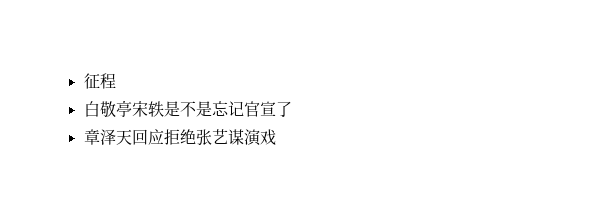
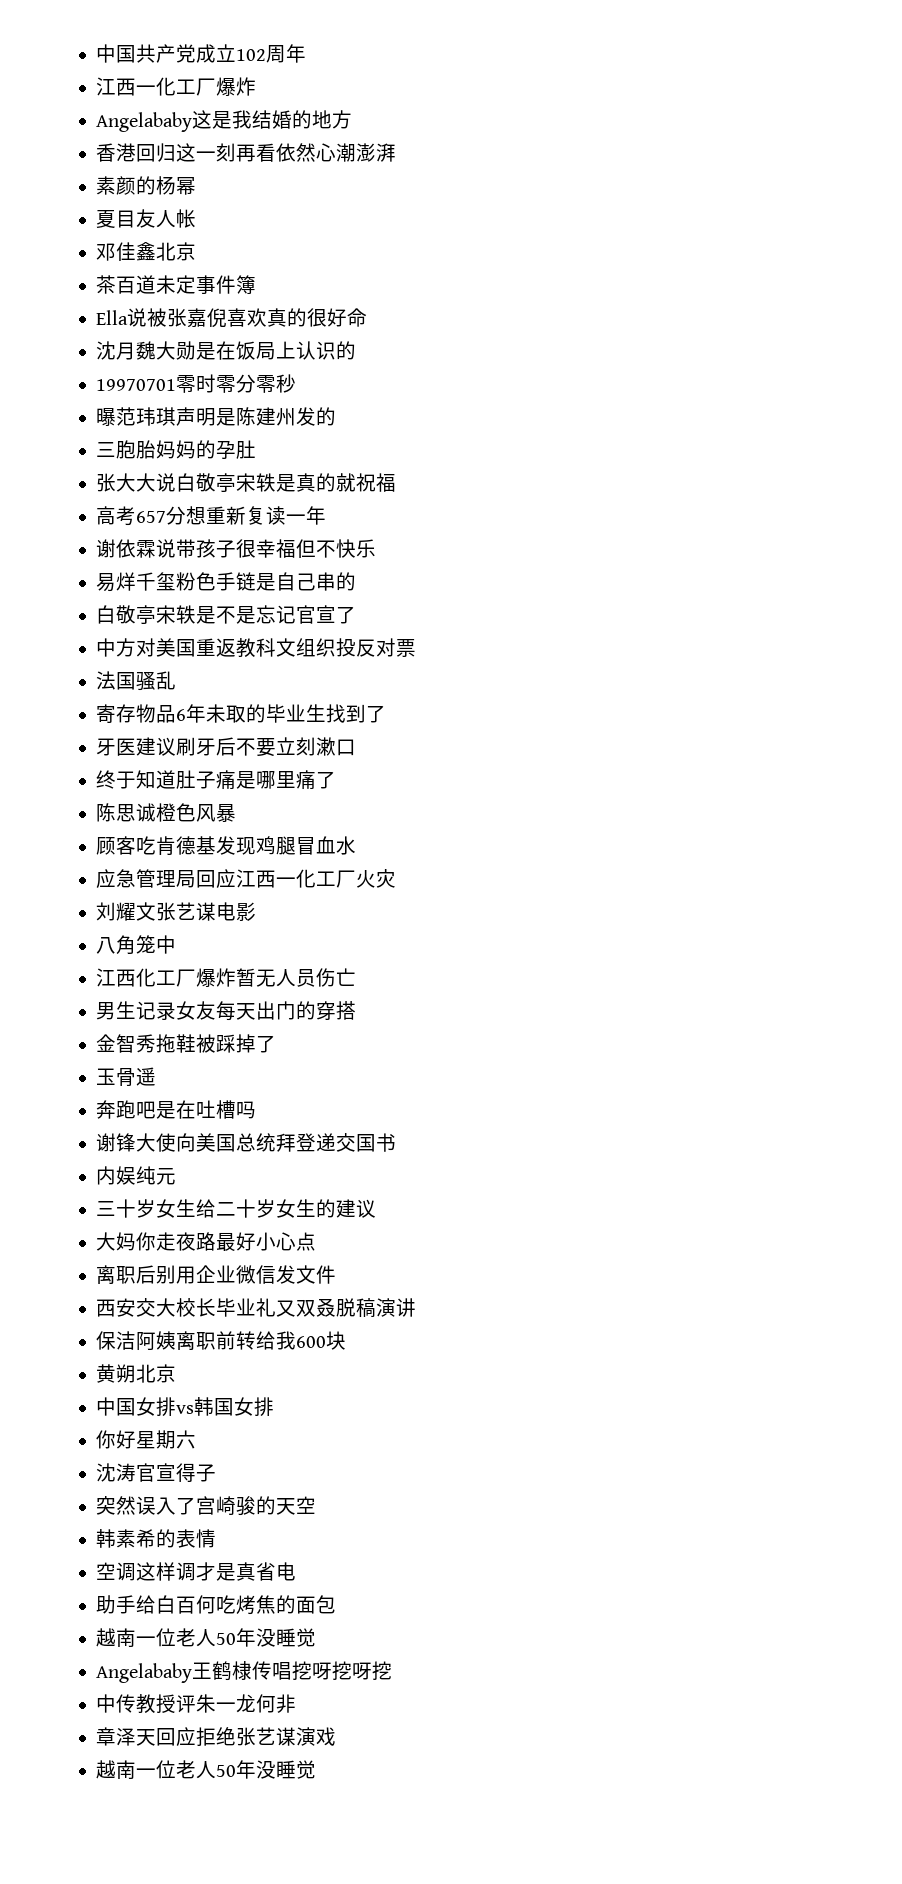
[83,73,116,89] 征程 -> [96,44,307,63] [96,77,257,97] [96,110,353,132] [96,143,397,162] [96,176,197,195] [96,209,197,228] [96,242,197,261] [96,275,257,294] [96,308,368,328] [96,341,357,360] [96,374,297,393] [96,407,337,426] [96,440,257,459] [96,473,397,493] [96,506,327,526] [96,539,377,558] [96,572,357,592] 中国共产党成立102周年 // 江西一化工厂爆炸 // Angelababy这是我结婚的地方 // 香港回归这一刻再看依然心潮澎湃 // 素颜的杨幂 // 夏目友人帐 // 邓佳鑫北京 // 茶百道未定事件簿 // Ella说被张嘉倪喜欢真的很好命 // 沈月魏大勋是在饭局上认识的 // 19970701零时零分零秒 // 曝范玮琪声明是陈建州发的 // 三胞胎妈妈的孕肚 // 张大大说白敬亭宋轶是真的就祝福 // 高考657分想重新复读一年 // 谢依霖说带孩子很幸福但不快乐 // 易烊千玺粉色手链是自己串的
(292, 109) none -> [96,638,417,658] [96,671,177,691] [96,704,387,724] [96,737,357,757] [96,770,337,790] [96,803,237,822] [96,836,357,855] [96,869,397,888] [96,902,257,921] [96,935,177,955] [96,968,357,988] [96,1001,357,1021] [96,1034,277,1053] [96,1067,157,1086] [96,1100,257,1119] [96,1133,397,1152] [96,1166,177,1185] [96,1199,377,1218] [96,1232,317,1251] [96,1265,337,1284] [96,1298,417,1318] [96,1331,347,1351] [96,1364,177,1383] [96,1397,275,1417] [96,1430,197,1449] [96,1463,217,1482] [96,1496,317,1516] [96,1529,217,1548] [96,1562,297,1581] [96,1595,337,1615] [96,1628,317,1647] [96,1661,393,1683] [96,1694,297,1714] // 中方对美国重返教科文组织投反对票 // 法国骚乱 // 寄存物品6年未取的毕业生找到了 // 牙医建议刷牙后不要立刻漱口 // 终于知道肚子痛是哪里痛了 // 陈思诚橙色风暴 // 顾客吃肯德基发现鸡腿冒血水 // 应急管理局回应江西一化工厂火灾 // 刘耀文张艺谋电影 // 八角笼中 // 江西化工厂爆炸暂无人员伤亡 // 男生记录女友每天出门的穿搭 // 金智秀拖鞋被踩掉了 // 玉骨遥 // 奔跑吧是在吐槽吗 // 谢锋大使向美国总统拜登递交国书 // 内娱纯元 // 三十岁女生给二十岁女生的建议 // 大妈你走夜路最好小心点 // 离职后别用企业微信发文件 // 西安交大校长毕业礼又双叒脱稿演讲 // 保洁阿姨离职前转给我600块 // 黄朔北京 // 中国女排vs韩国女排 // 你好星期六 // 沈涛官宣得子 // 突然误入了宫崎骏的天空 // 韩素希的表情 // 空调这样调才是真省电 // 助手给白百何吃烤焦的面包 // 越南一位老人50年没睡觉 // Angelababy王鹤棣传唱挖呀挖呀挖 // 中传教授评朱一龙何非
(276, 137) none -> [96,1760,317,1779] // 越南一位老人50年没睡觉

